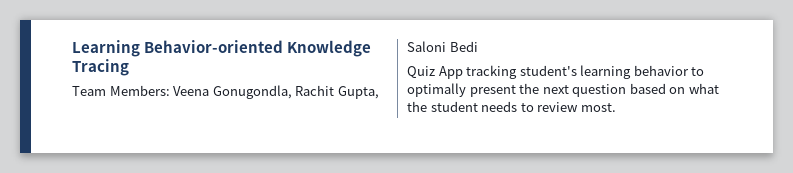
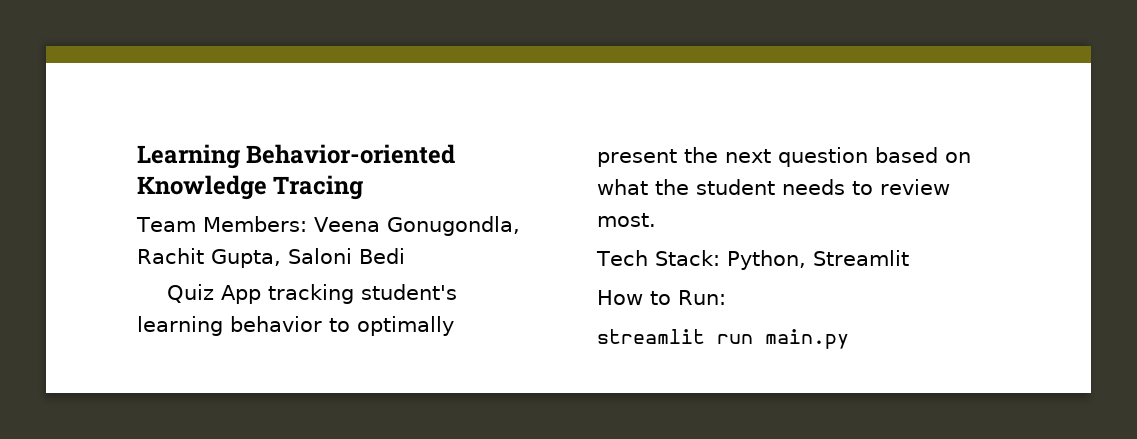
(616, 107) none -> [596,250,909,270] [597,290,726,305] [597,329,849,349] // Tech Stack: Python, Streamlit // How to Run: // streamlit run main.py

